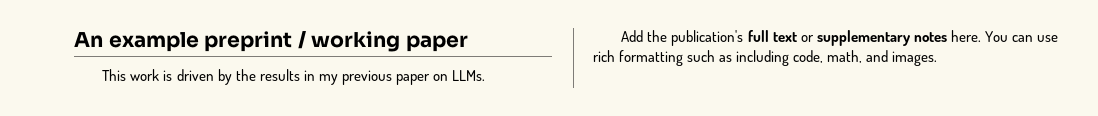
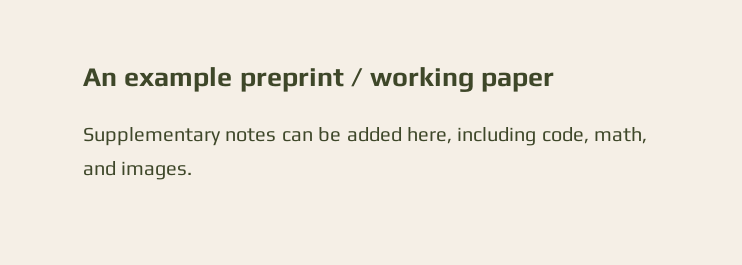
[102,69,485,85] [621,30,1058,46] [593,50,733,66] This work is driven by the results in my previous paper on LLMs. // Add the publication's full text or supplementary notes here. You can use rich formatting such as -> [83,127,452,146] Supplementary notes can be added here,

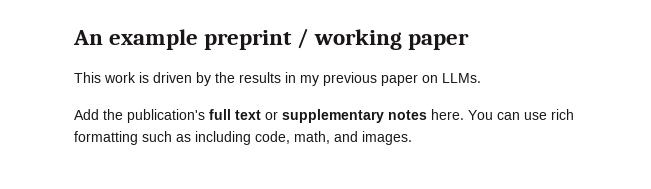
[83,127,452,146] Supplementary notes can be added here, -> [74,72,481,86] [74,109,574,123] [74,131,191,145] This work is driven by the results in my previous paper on LLMs. // Add the publication's full text or supplementary notes here. You can use rich formatting such as

